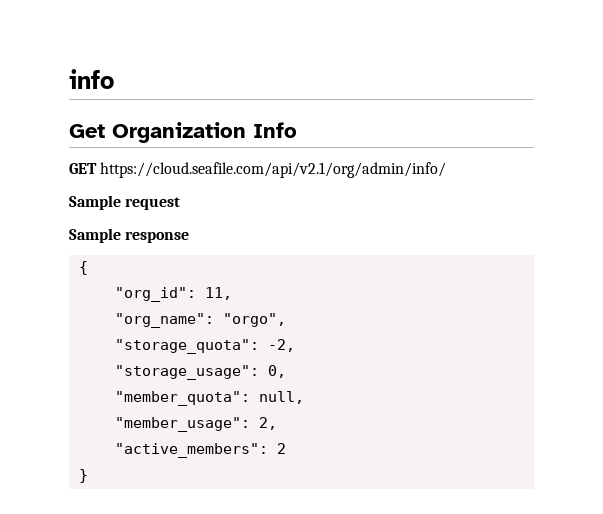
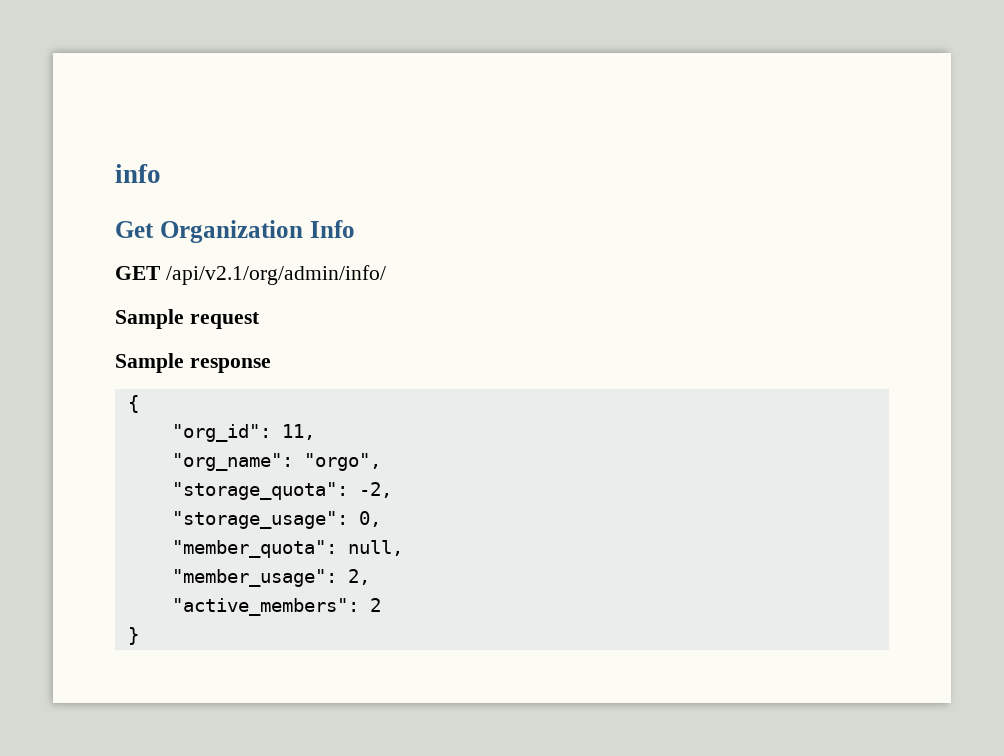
[100,162,447,178] https://cloud.seafile.com/api/v2.1/org/admin/info/ -> [165,265,386,285] /api/v2.1/org/admin/info/

